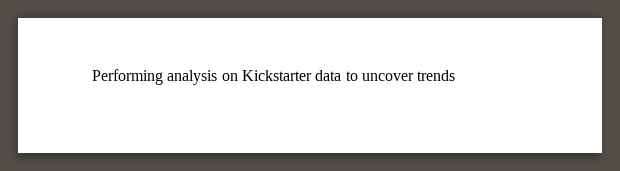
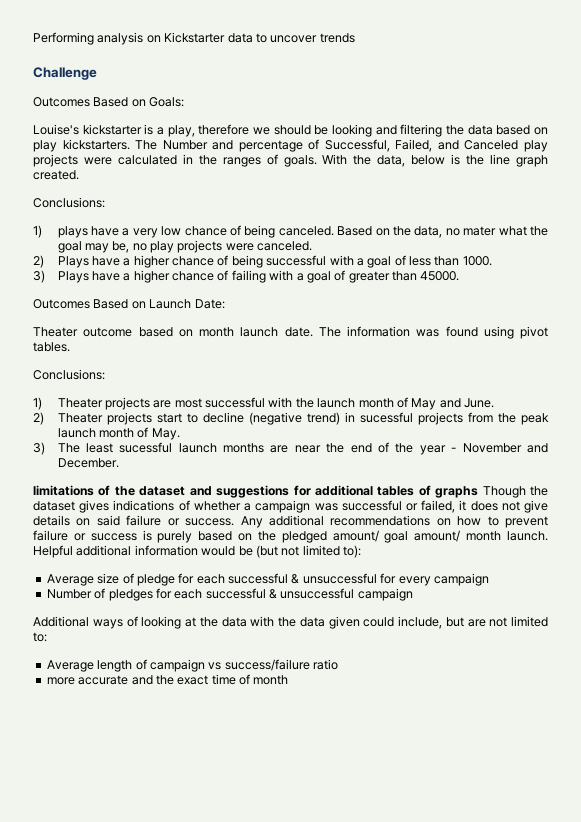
(456, 75) none -> [33,67,97,80] [33,97,185,107] [33,124,549,137] [33,139,548,152] [33,154,548,167] [33,170,79,180] [33,197,105,208] [33,225,548,238] [57,240,313,253] [33,255,492,268] [33,270,460,283] [33,299,225,309] [33,326,548,339] [33,342,70,352] [33,369,105,380] [33,397,495,410] [33,412,549,425] [57,427,180,440] [33,442,548,455] [57,458,119,468] [33,485,549,498] [33,500,549,513] [33,515,548,528] [33,530,548,543] [33,545,361,558] [46,573,489,586] [46,588,413,601] [33,616,548,629] [33,632,47,642] [46,659,338,672] [46,674,289,685] // Challenge // Outcomes Based on Goals: // Louise's kickstarter is a play, therefore we should be looking and filtering the data based on play kickstarters. The Number and percentage of Successful, Failed, and Canceled play projects were calculated in the ranges of goals. With the data, below is the line graph created. // Conclusions: // 1) plays have a very low chance of being canceled. Based on the data, no mater what the goal may be, no play projects were canceled. // 2) Plays have a higher chance of being successful with a goal of less than 1000. // 3) Plays have a higher chance of failing with a goal of greater than 45000. // Outcomes Based on Launch Date: // Theater outcome based on month launch date. The information was found using pivot tables. // Conclusions: // 1) Theater projects are most successful with the launch month of May and June. // 2) Theater projects start to decline (negative trend) in sucessful projects from the peak launch month of May. // 3) The least sucessful launch months are near the end of the year - November and December. // limitations of the dataset and suggestions for additional tables of graphs Though the dataset gives indications of whether a campaign was successful or failed, it does not give details on said failure or success. Any additional recommendations on how to prevent failure or success is purely based on the pledged amount/ goal amount/ month launch. Helpful additional information would be (but not limited to): // Average size of pledge for each successful & unsuccessful for every campaign // Number of pledges for each successful & unsuccessful campaign // Additional ways of looking at the data with the data given could include, but are not limited to: // Average length of campaign vs success/failure ratio // more accurate and the exact time of month

